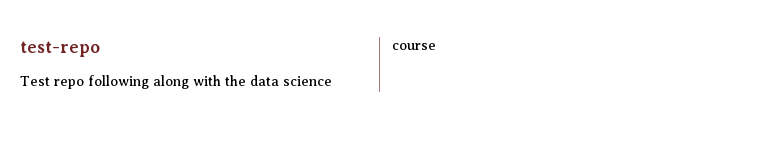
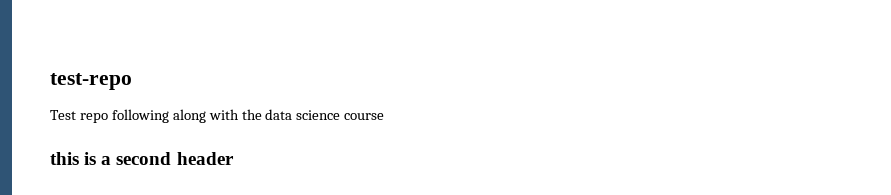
(436, 46) none -> [50,152,234,165] // this is a second header

